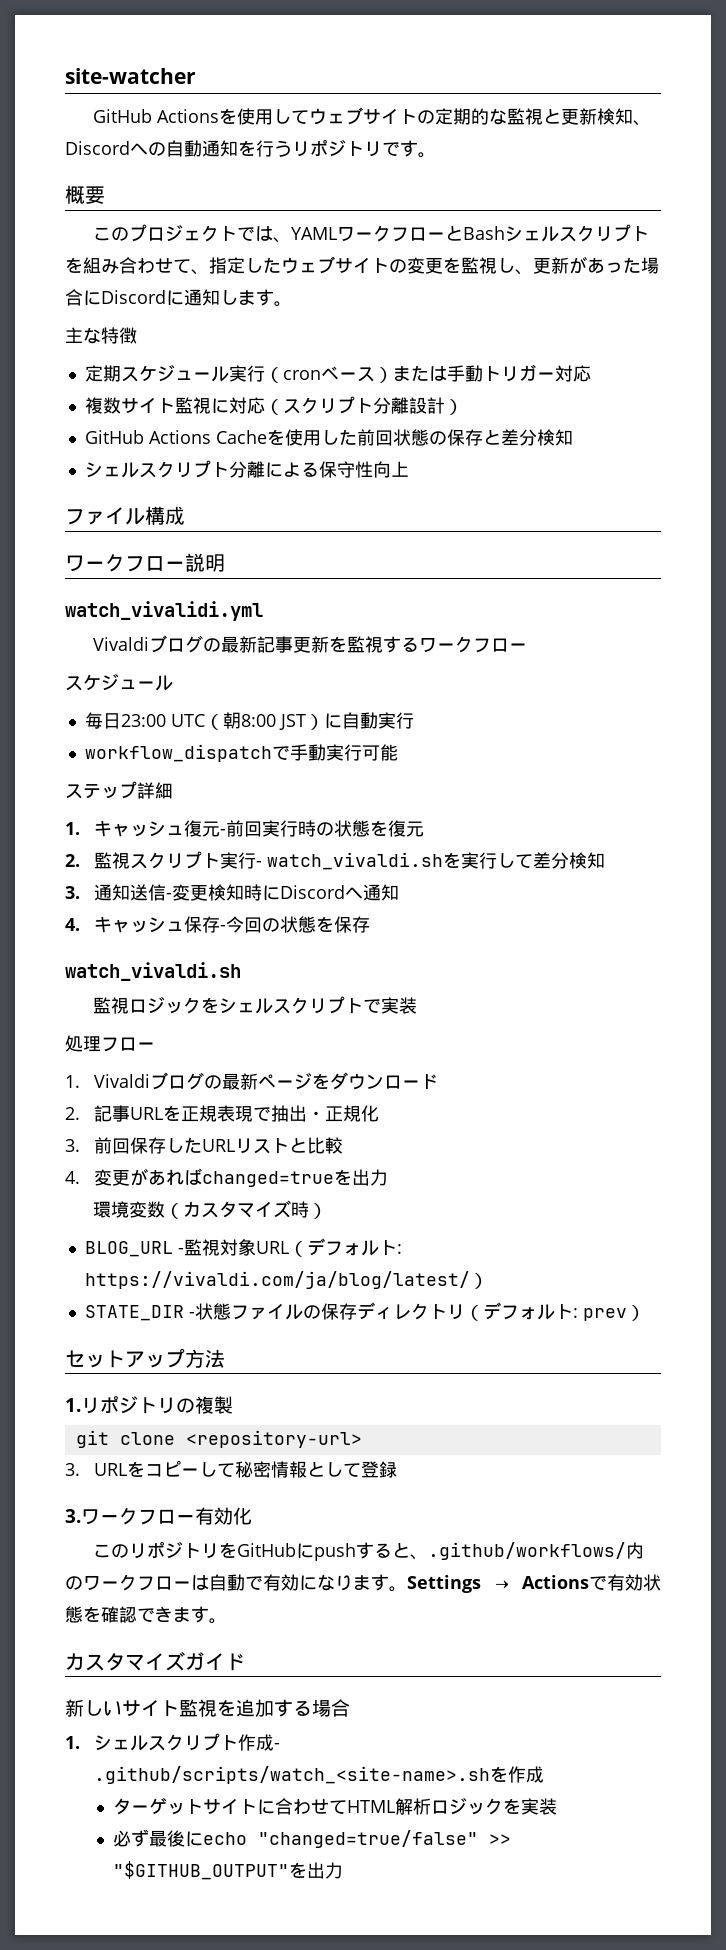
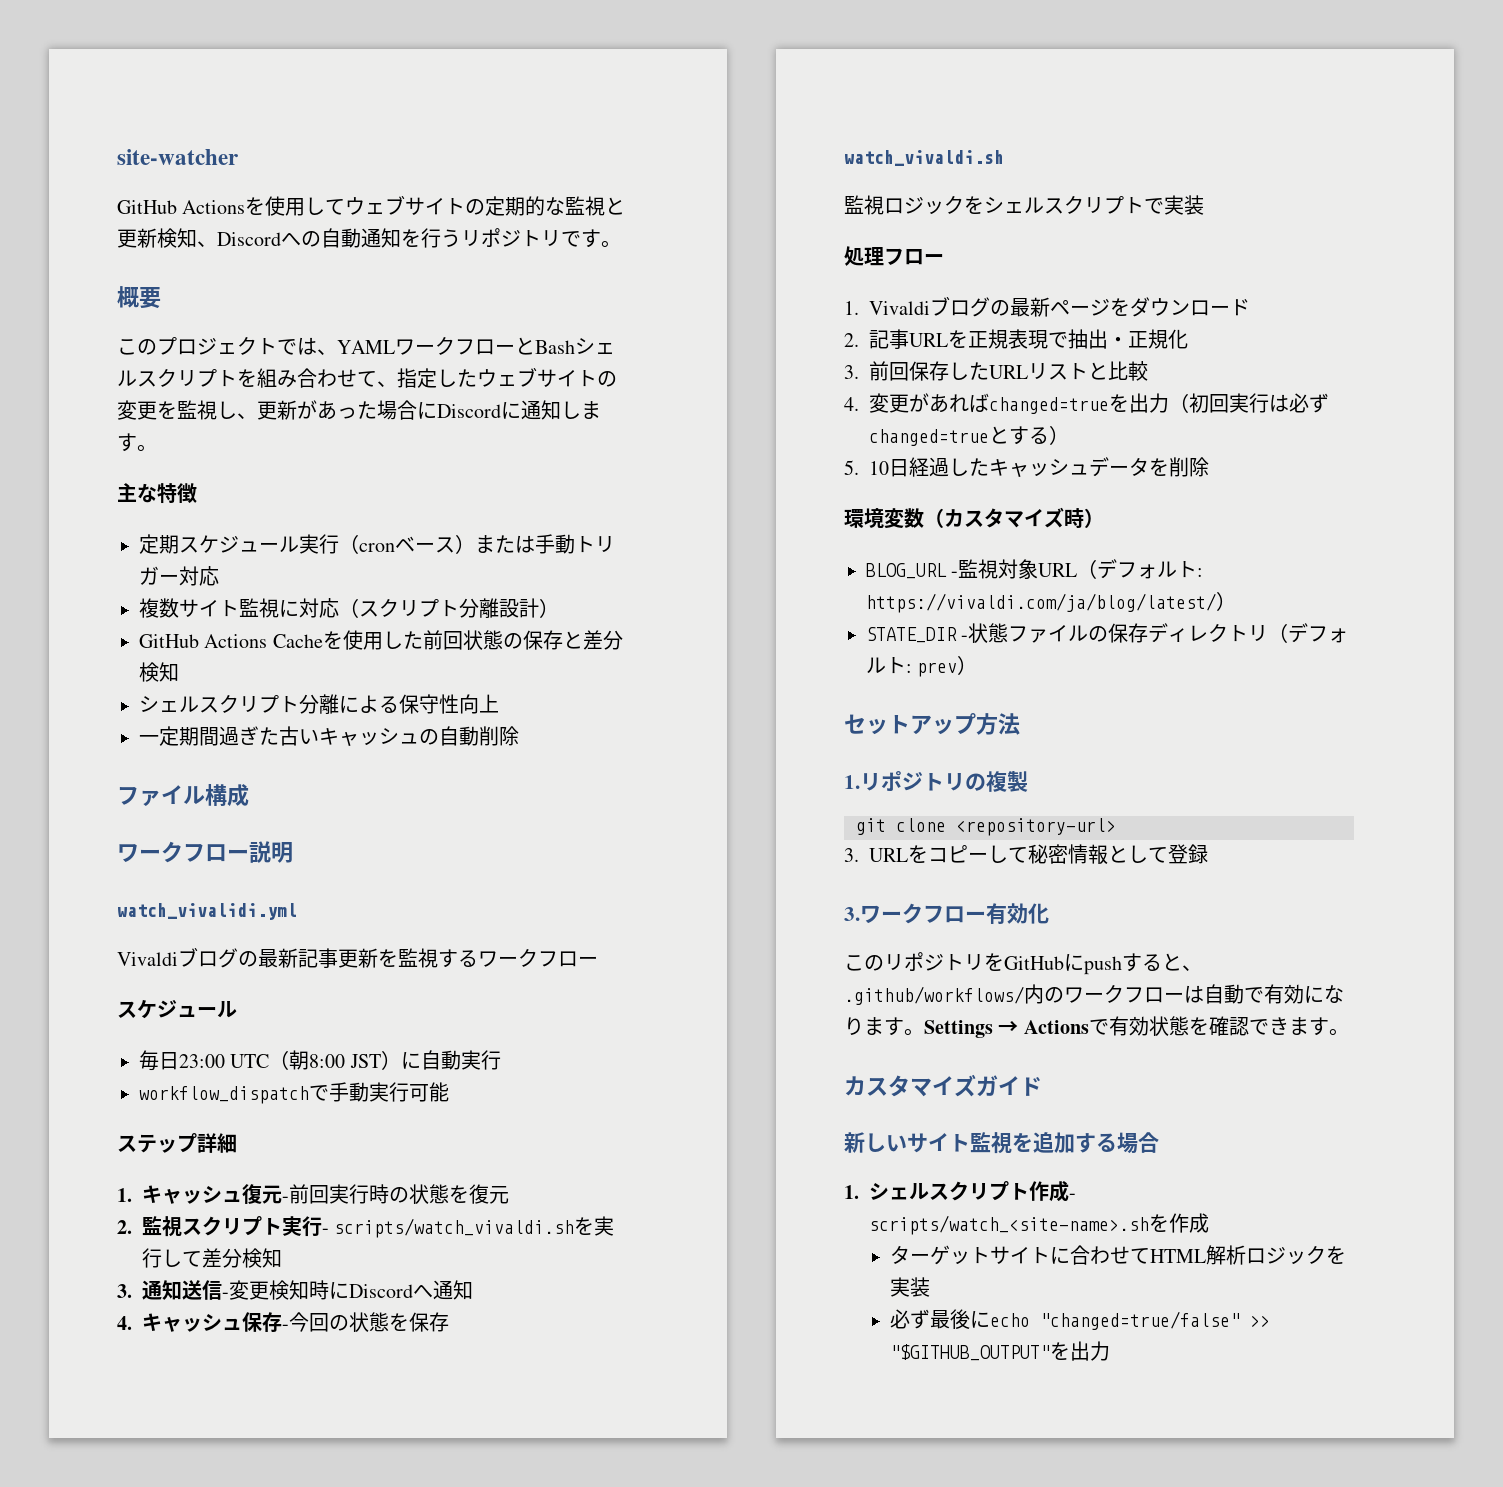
(409, 469) none -> [139,726,519,746] // 一定期間過ぎた古いキャッシュの自動削除
[266,852,443,870] watch_vivaldi.sh -> [334,1218,575,1238] scripts/watch_vivaldi.sh
(388, 1177) none -> [1169,393,1329,413] [869,425,1069,446] [844,457,1209,477] （初回実行は必ずchanged=trueとする） // 5. 10日経過したキャッシュデータを削除
[93,1766,490,1784] .github/scripts/watch_<site-name>.sh -> [869,1215,1149,1235] scripts/watch_<site-name>.sh

